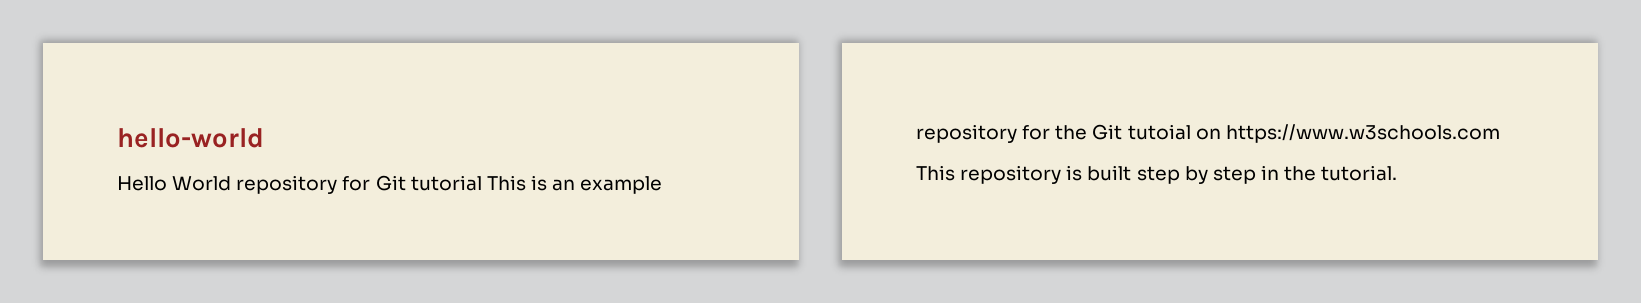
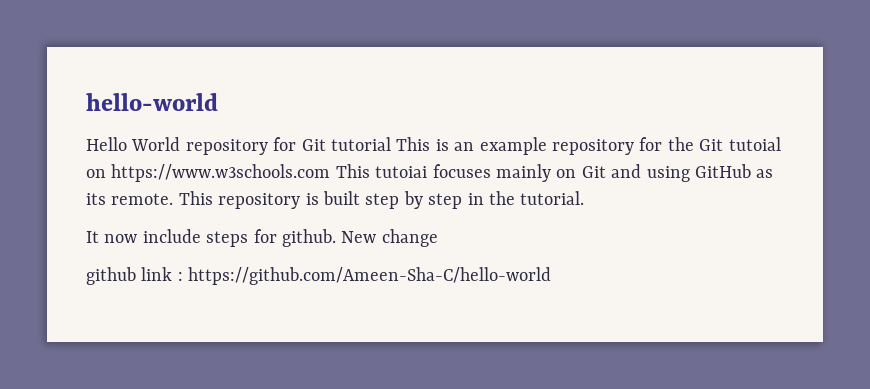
(1500, 133) // -> [335,164,774,182] [86,193,174,205] This tutoiai focuses mainly on Git and using GitHub as its remote.
(1398, 173) none -> [86,229,438,247] [86,267,552,285] // It now include steps for github. New change // github link : https://github.com/Ameen-Sha-C/hello-world

